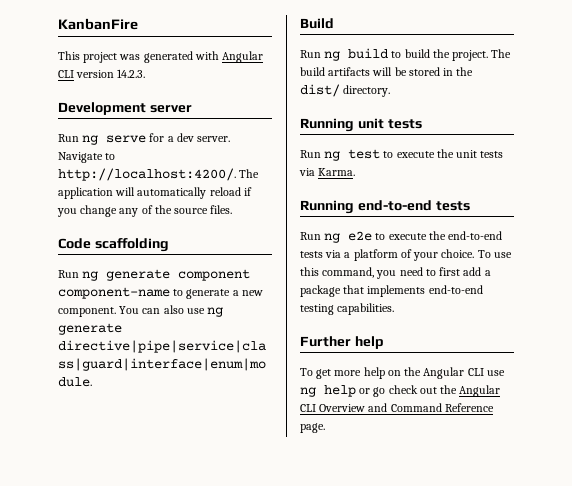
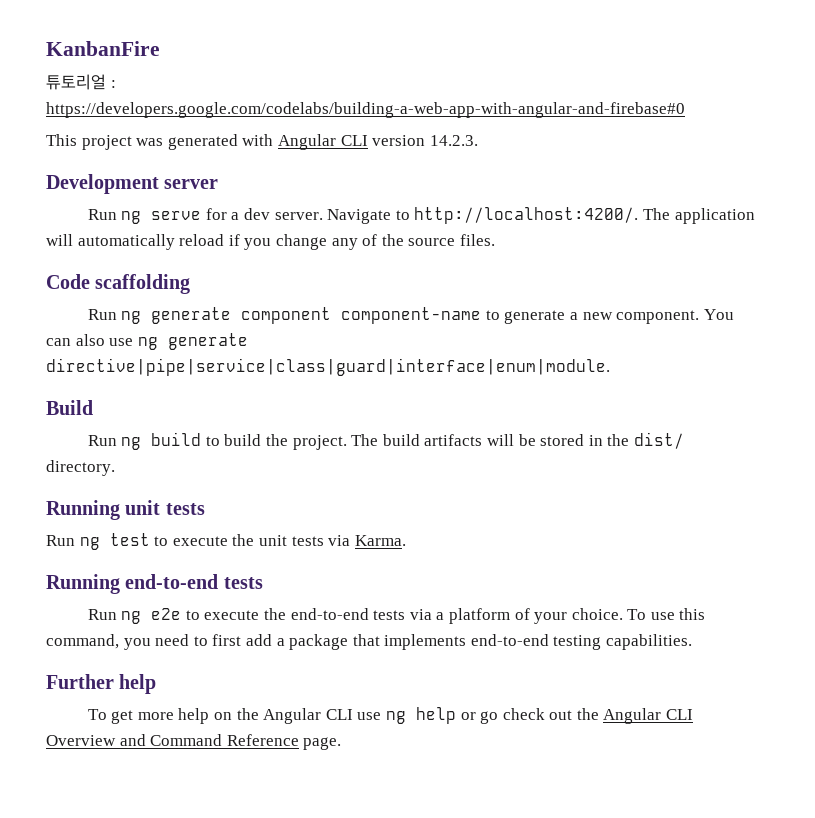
(138, 24) none -> [46,74,116,90] [46,102,685,118] // 튜토리얼 : https://developers.google.com/codelabs/building-a-web-app-with-angular-and-firebase#0

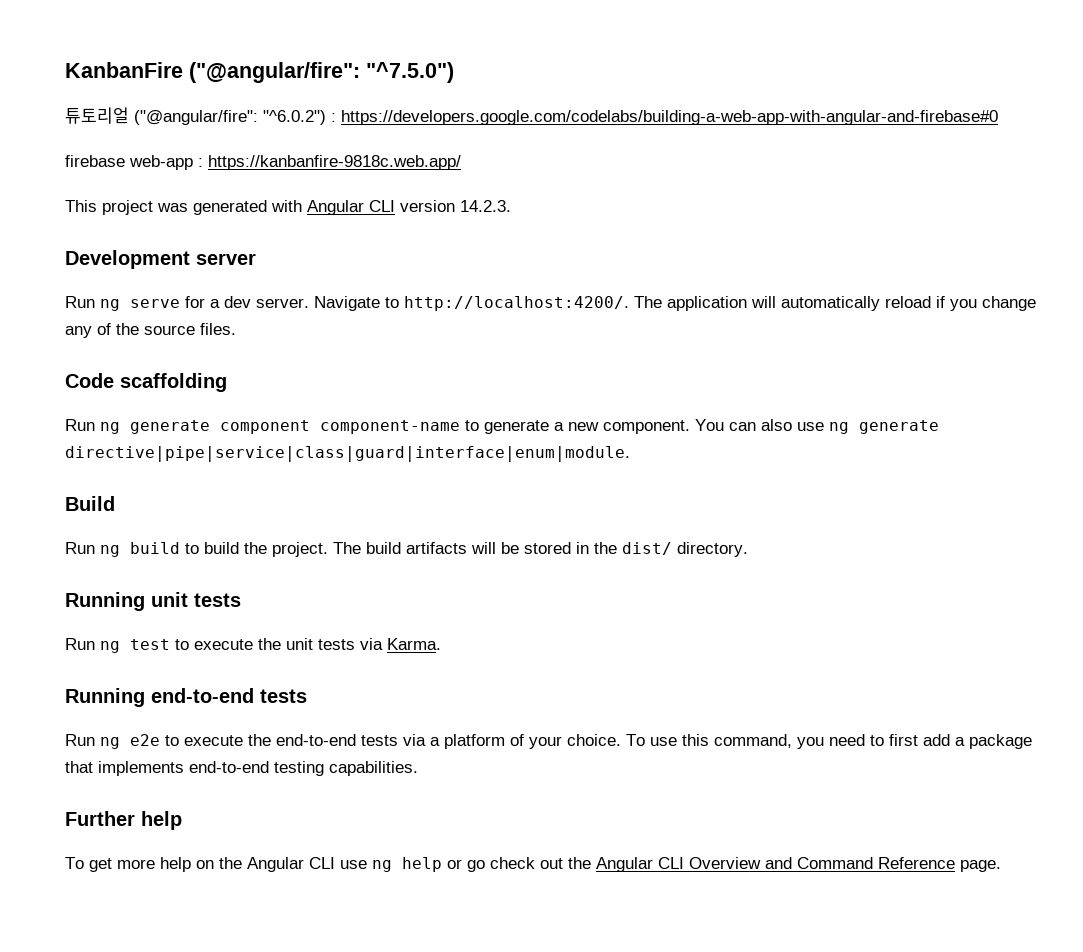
(160, 48) none -> [189,62,454,83] ("@angular/fire": "^7.5.0")
(106, 82) none -> [134,110,326,125] ("@angular/fire": "^6.0.2")
(685, 110) none -> [65,155,461,170] // firebase web-app : https://kanbanfire-9818c.web.app/

